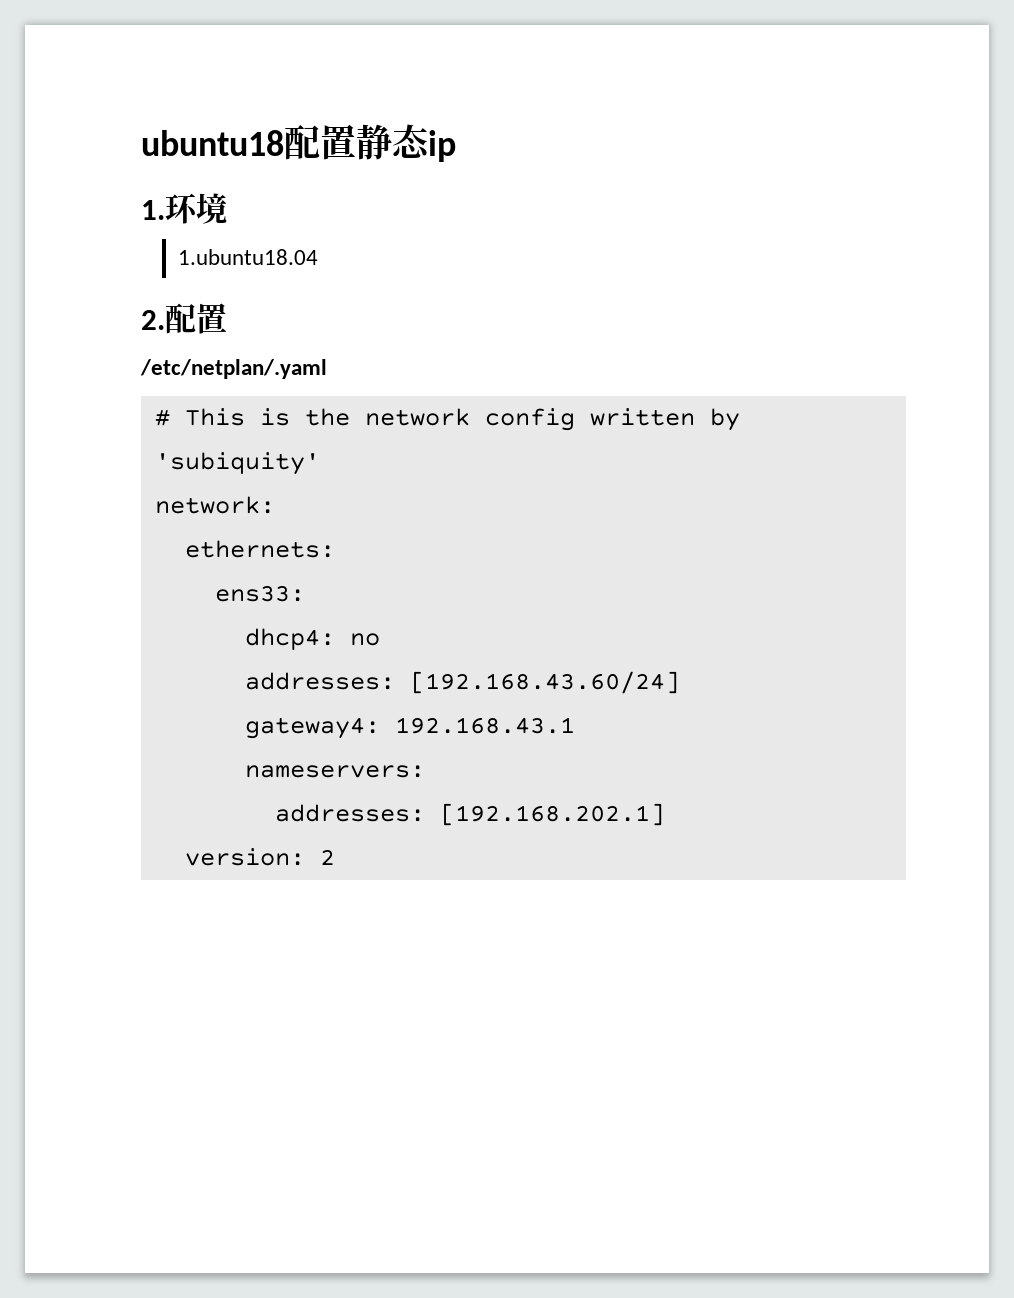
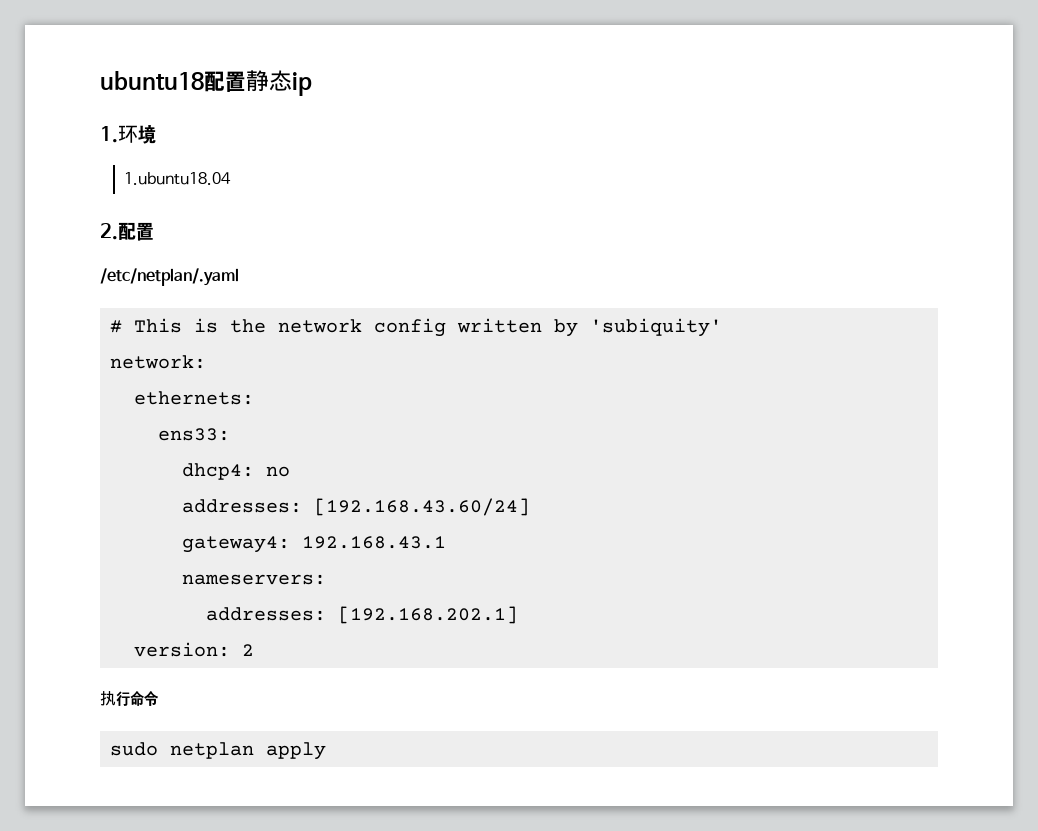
(335, 857) none -> [100,691,159,706] [109,742,326,760] // 执行命令 // sudo netplan apply

